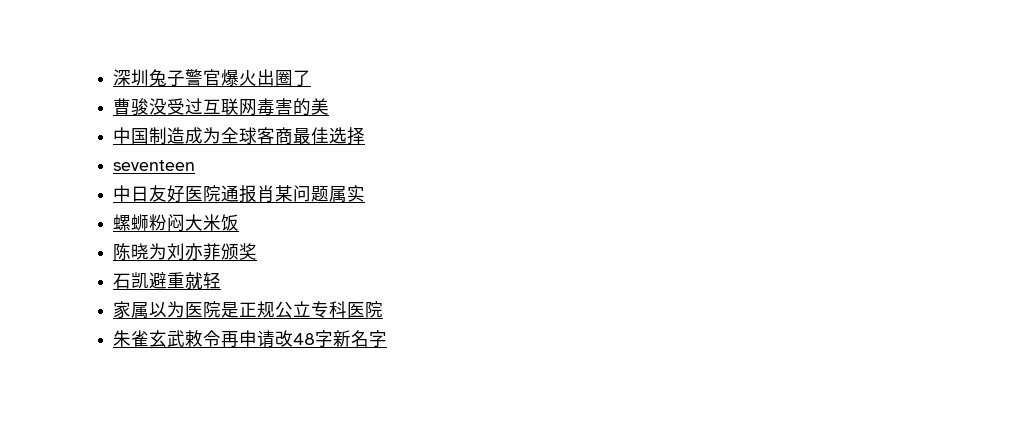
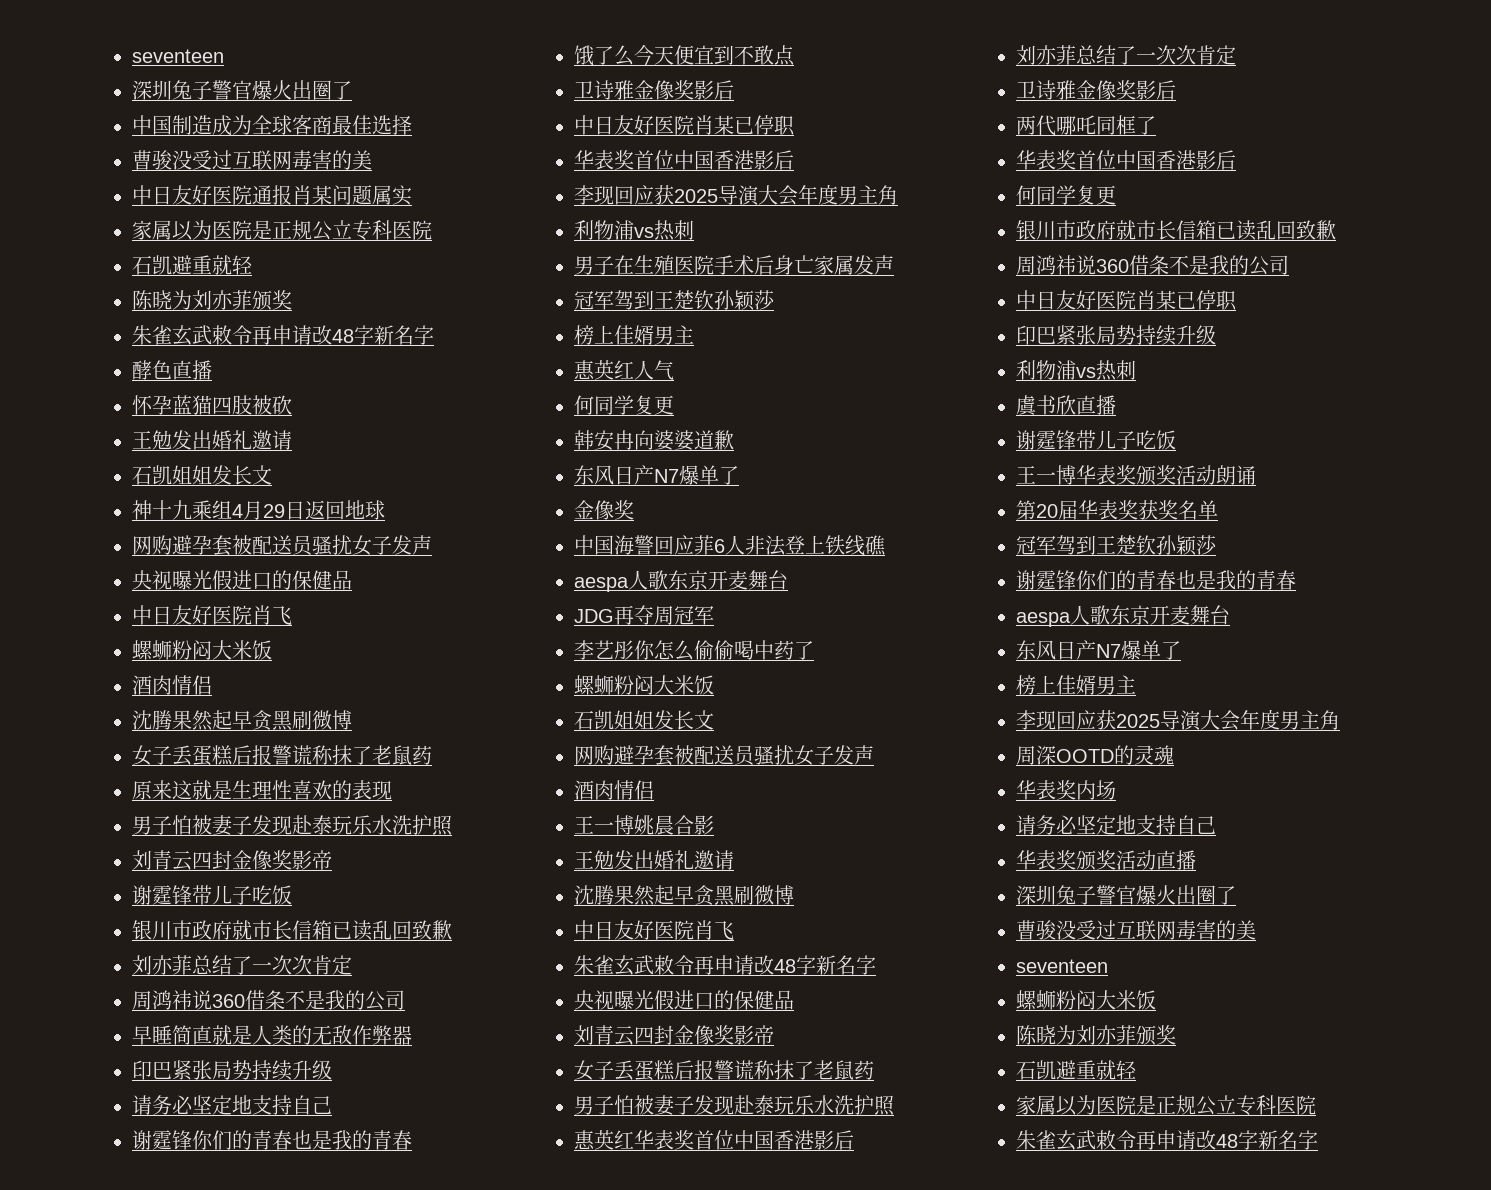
(113, 77) none -> [132,49,224,63] [132,80,352,100] [132,115,412,136] [132,150,372,170] [132,185,412,206] [132,220,432,241] [132,255,253,275] [132,290,292,311] [132,325,434,346] [132,360,212,380] [132,395,292,415] [132,430,292,450] [132,465,272,485] [132,500,385,520] [132,535,432,556] [132,570,352,590] [132,605,292,625] [132,640,272,660] [132,675,212,695] [132,710,352,731] [132,745,432,766] [132,780,392,800] [132,815,453,836] [132,850,332,871] [132,885,292,905] [132,920,452,941] [132,955,352,975] [132,990,405,1011] [132,1025,412,1045] [132,1060,332,1081] [132,1095,332,1115] [132,1130,412,1150] [574,45,795,66] [574,80,734,100] [574,115,795,136] [574,150,794,170] [574,184,898,206] [574,220,694,241] [574,255,894,275] [574,290,775,311] [574,325,694,345] [574,360,674,380] [574,395,674,415] [574,430,734,451] [574,465,739,485] [574,500,634,520] [574,535,886,556] [574,570,788,592] [574,605,714,625] [574,640,814,661] [574,675,714,695] [574,710,714,730] [574,745,874,766] [574,780,654,800] [574,815,714,835] [574,850,734,870] [574,885,794,906] [574,920,734,940] [574,955,876,976] [574,990,794,1010] [574,1025,774,1046] [574,1060,874,1081] [574,1095,895,1116] [574,1130,854,1150] [1016,45,1236,65] [1016,80,1176,100] [1016,115,1156,136] [1016,150,1236,170] [1016,185,1116,205] [1016,220,1336,241] [1016,255,1289,276] [1016,290,1237,311] [1016,325,1216,346] [1016,360,1136,381] [1016,395,1116,416] [1016,430,1176,450] [1016,465,1256,486] [1016,500,1218,520] [1016,535,1217,556] [1016,570,1296,590] [1016,605,1230,627] [1016,640,1181,660] [1016,675,1136,695] [1016,709,1340,731] [1016,745,1174,765] [1016,780,1116,800] [1016,815,1216,835] [1016,850,1196,871] seventeen // 深圳兔子警官爆火出圈了 // 中国制造成为全球客商最佳选择 // 曹骏没受过互联网毒害的美 // 中日友好医院通报肖某问题属实 // 家属以为医院是正规公立专科医院 // 石凯避重就轻 // 陈晓为刘亦菲颁奖 // 朱雀玄武敕令再申请改48字新名字 // 酵色直播 // 怀孕蓝猫四肢被砍 // 王勉发出婚礼邀请 // 石凯姐姐发长文 // 神十九乘组4月29日返回地球 // 网购避孕套被配送员骚扰女子发声 // 央视曝光假进口的保健品 // 中日友好医院肖飞 // 螺蛳粉闷大米饭 // 酒肉情侣 // 沈腾果然起早贪黑刷微博 // 女子丢蛋糕后报警谎称抹了老鼠药 // 原来这就是生理性喜欢的表现 // 男子怕被妻子发现赴泰玩乐水洗护照 // 刘青云四封金像奖影帝 // 谢霆锋带儿子吃饭 // 银川市政府就市长信箱已读乱回致歉 // 刘亦菲总结了一次次肯定 // 周鸿祎说360借条不是我的公司 // 早睡简直就是人类的无敌作弊器 // 印巴紧张局势持续升级 // 请务必坚定地支持自己 // 谢霆锋你们的青春也是我的青春 // 饿了么今天便宜到不敢点 // 卫诗雅金像奖影后 // 中日友好医院肖某已停职 // 华表奖首位中国香港影后 // 李现回应获2025导演大会年度男主角 // 利物浦vs热刺 // 男子在生殖医院手术后身亡家属发声 // 冠军驾到王楚钦孙颖莎 // 榜上佳婿男主 // 惠英红人气 // 何同学复更 // 韩安冉向婆婆道歉 // 东风日产N7爆单了 // 金像奖 // 中国海警回应菲6人非法登上铁线礁 // aespa人歌东京开麦舞台 // JDG再夺周冠军 // 李艺彤你怎么偷偷喝中药了 // 螺蛳粉闷大米饭 // 石凯姐姐发长文 // 网购避孕套被配送员骚扰女子发声 // 酒肉情侣 // 王一博姚晨合影 // 王勉发出婚礼邀请 // 沈腾果然起早贪黑刷微博 // 中日友好医院肖飞 // 朱雀玄武敕令再申请改48字新名字 // 央视曝光假进口的保健品 // 刘青云四封金像奖影帝 // 女子丢蛋糕后报警谎称抹了老鼠药 // 男子怕被妻子发现赴泰玩乐水洗护照 // 惠英红华表奖首位中国香港影后 // 刘亦菲总结了一次次肯定 // 卫诗雅金像奖影后 // 两代哪吒同框了 // 华表奖首位中国香港影后 // 何同学复更 // 银川市政府就市长信箱已读乱回致歉 // 周鸿祎说360借条不是我的公司 // 中日友好医院肖某已停职 // 印巴紧张局势持续升级 // 利物浦vs热刺 // 虞书欣直播 // 谢霆锋带儿子吃饭 // 王一博华表奖颁奖活动朗诵 // 第20届华表奖获奖名单 // 冠军驾到王楚钦孙颖莎 // 谢霆锋你们的青春也是我的青春 // aespa人歌东京开麦舞台 // 东风日产N7爆单了 // 榜上佳婿男主 // 李现回应获2025导演大会年度男主角 // 周深OOTD的灵魂 // 华表奖内场 // 请务必坚定地支持自己 // 华表奖颁奖活动直播 //
[113,127,366,145] [113,160,196,171] [113,185,366,203] 中国制造成为全球客商最佳选择 // seventeen // 中日友好医院通报肖某问题属实 -> [1016,959,1108,973] seventeen

